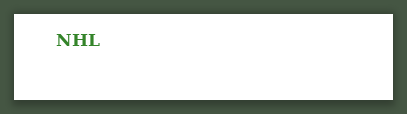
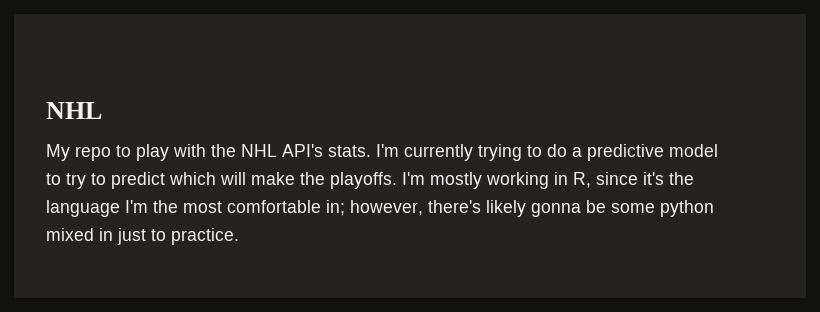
[56,34,100,46] NHL -> [46,102,102,119] [46,144,718,161] [46,172,694,189] [46,200,714,217] [46,228,239,245] NHL // My repo to play with the NHL API's stats. I'm currently trying to do a predictive model to try to predict which will make the playoffs. I'm mostly working in R, since it's the language I'm the most comfortable in; however, there's likely gonna be some python mixed in just to practice.

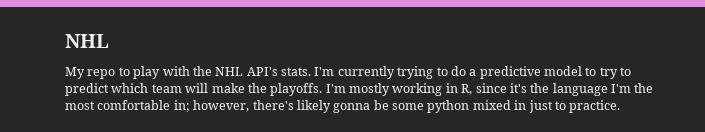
(216, 178) none -> [151,84,182,93] team

